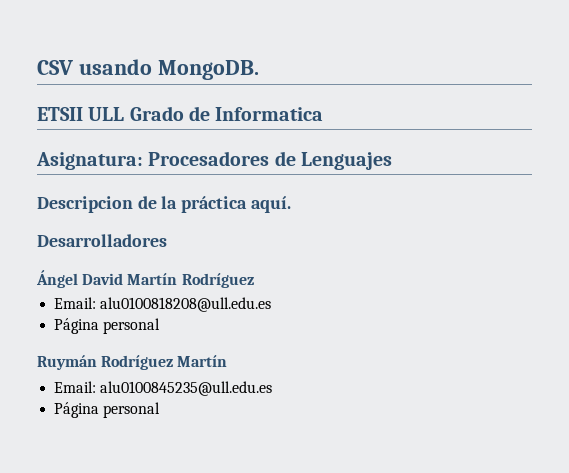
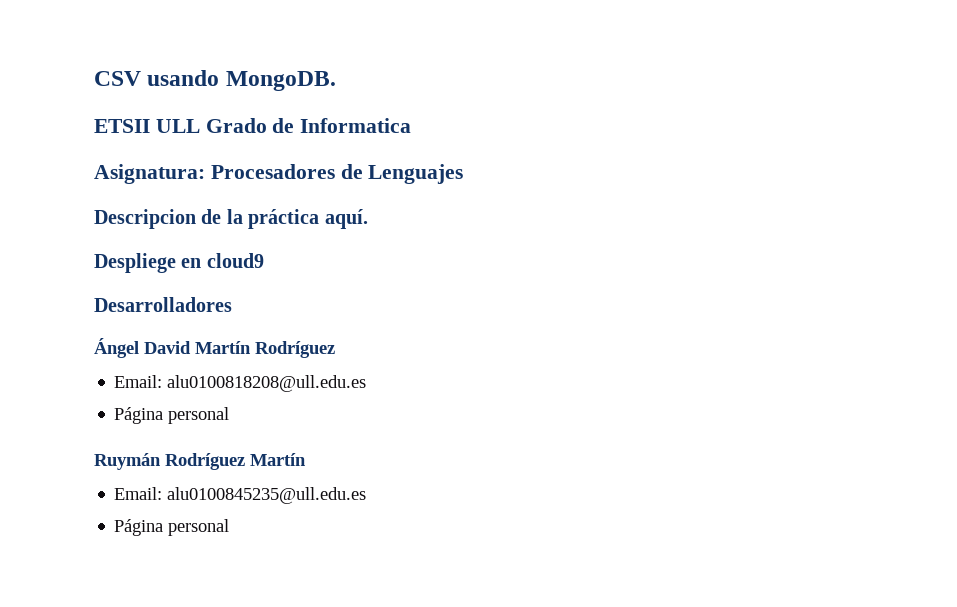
(291, 204) none -> [94,253,264,273] // Despliege en cloud9

